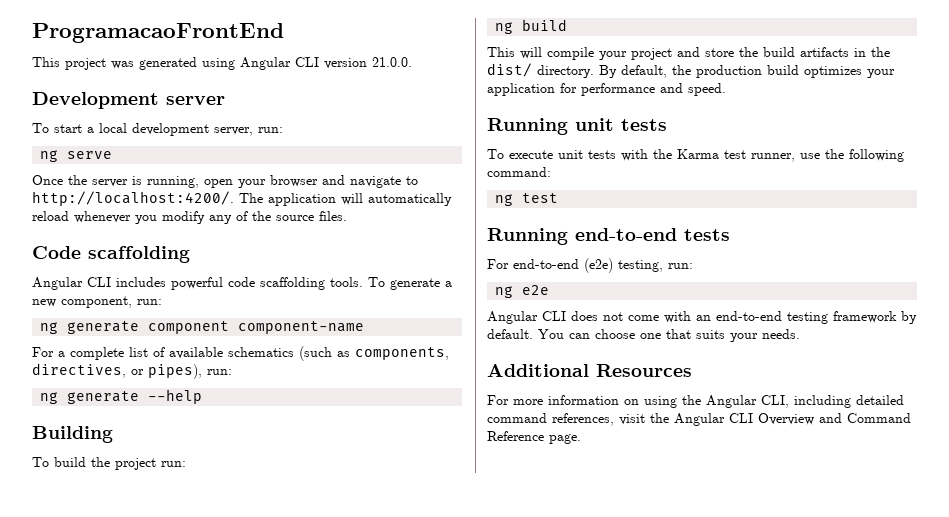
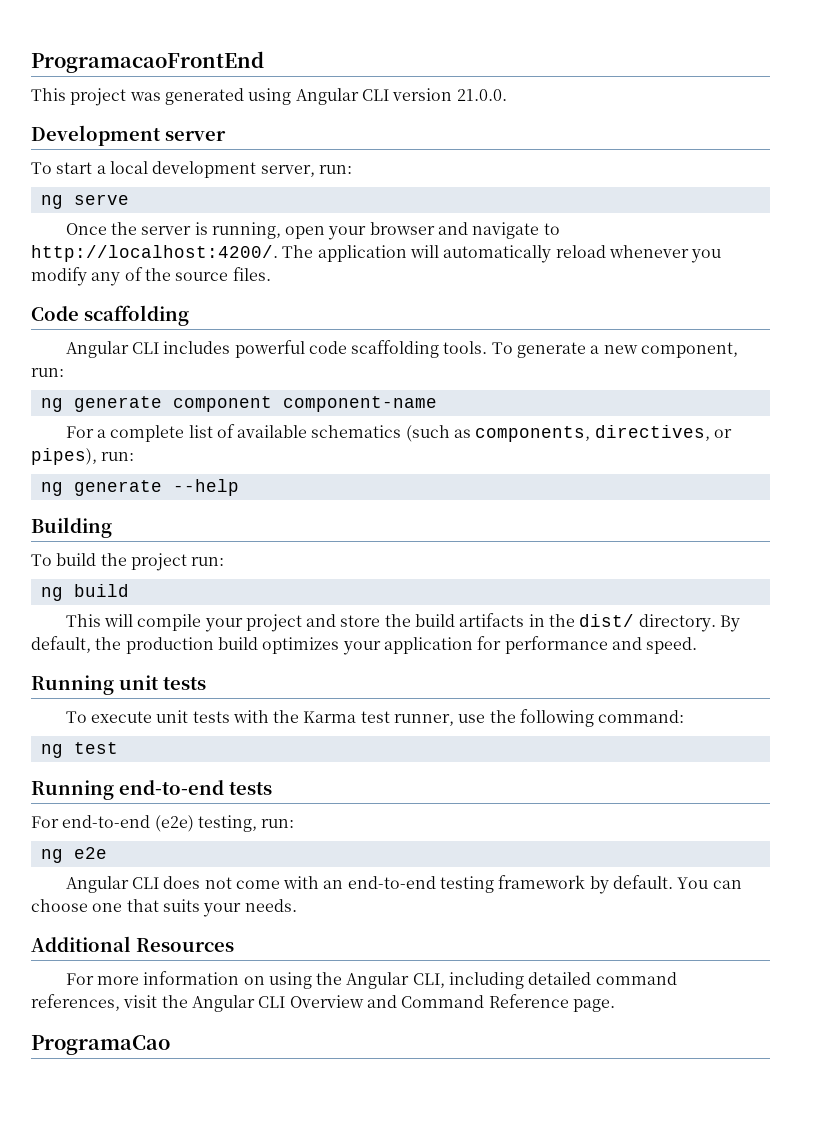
(581, 439) none -> [31,1035,170,1055] // ProgramaCao

